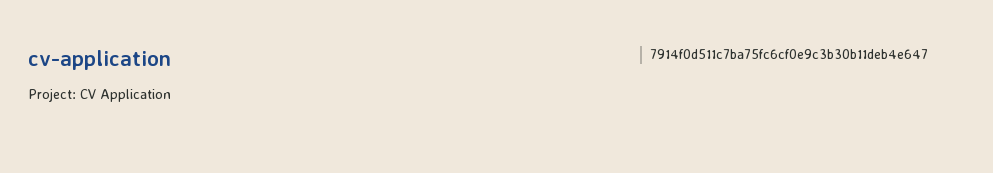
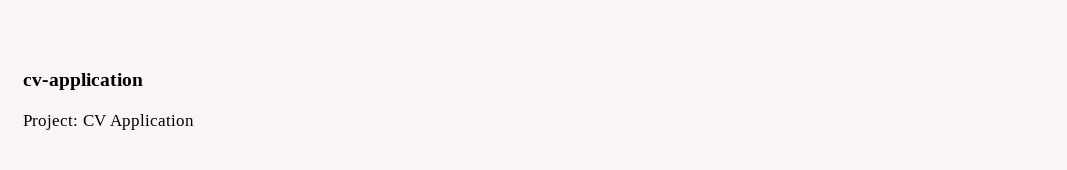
[650,49,928,59] // 7914f0d511c7ba75fc6cf0e9c3b30b11deb4e647 -> (195, 122) none

